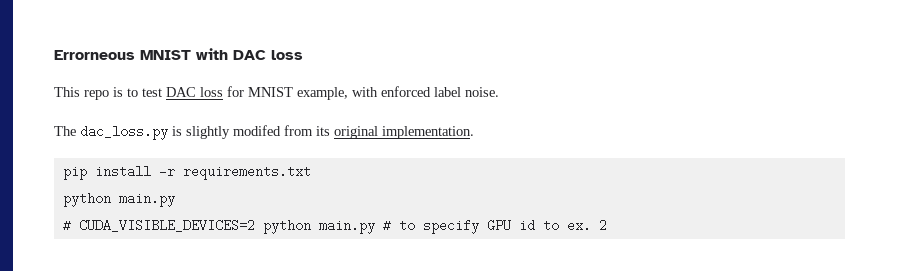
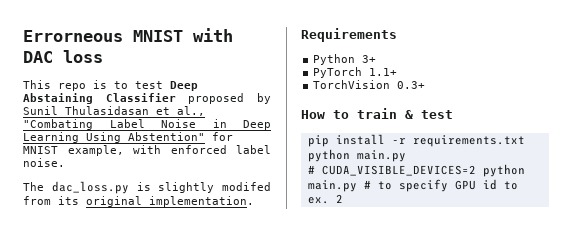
[166,87,223,97] DAC loss -> [170,81,198,91] [23,93,271,104] [23,106,205,116] [23,119,271,130] [23,132,205,143] Deep Abstaining Classifier proposed by Sunil Thulasidasan et al., "Combating Label Noise in Deep Learning Using Abstention"
(474, 132) none -> [301,28,397,42] [313,54,377,65] [313,67,398,78] [313,80,426,89] [301,108,453,119] // Requirements // Python 3+ // PyTorch 1.1+ // TorchVision 0.3+ // How to train & test

